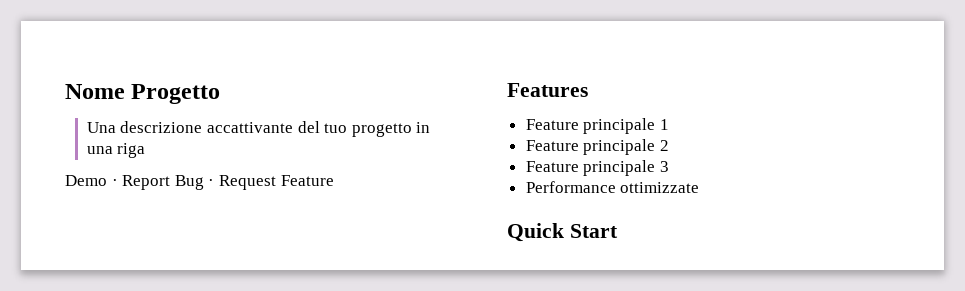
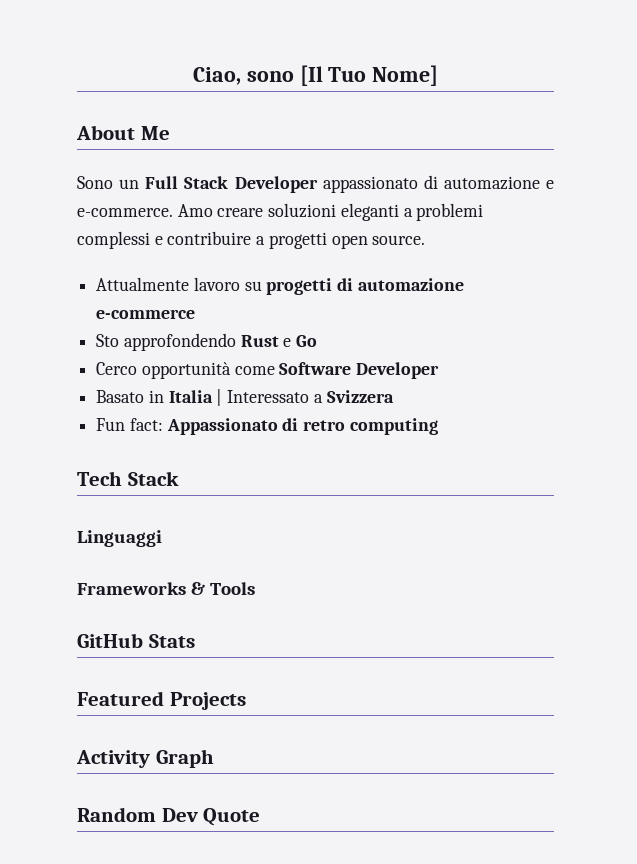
[65,84,221,104] [86,121,431,137] [86,143,146,158] [65,175,334,190] [507,83,588,97] [525,118,669,134] [525,139,669,155] [525,160,669,176] [525,181,700,193] [507,223,618,242] Nome Progetto // Una descrizione accattivante del tuo progetto in una riga // Demo · Report Bug · Request Feature // Features // Feature principale 1 // Feature principale 2 // Feature principale 3 // Performance ottimizzate // Quick Start -> [192,65,439,86] [76,125,170,140] [77,175,554,193] [77,203,484,221] [77,231,426,249] [96,277,464,295] [96,309,196,319] [96,333,318,351] [96,362,440,379] [96,389,394,406] [96,418,438,435] [77,471,179,486] [77,530,162,547] [77,582,256,595] [77,633,195,648] [77,691,246,710] [76,749,214,768] [77,807,261,826] Ciao, sono [Il Tuo Nome] // About Me // Sono un Full Stack Developer appassionato di automazione e e-commerce. Amo creare soluzioni eleganti a problemi complessi e contribuire a progetti open source. // Attualmente lavoro su progetti di automazione e-commerce // Sto approfondendo Rust e Go // Cerco opportunità come Software Developer // Basato in Italia | Interessato a Svizzera // Fun fact: Appassionato di retro computing // Tech Stack // Linguaggi // Frameworks & Tools // GitHub Stats // Featured Projects // Activity Graph // Random Dev Quote

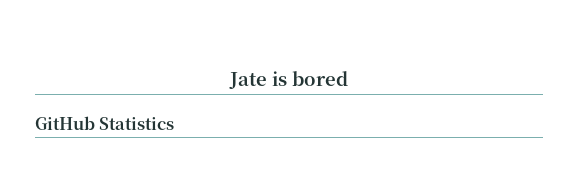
[192,65,439,86] [76,125,170,140] [77,175,554,193] [77,203,484,221] [77,231,426,249] [96,277,464,295] [96,309,196,319] [96,333,318,351] [96,362,440,379] [96,389,394,406] [96,418,438,435] [77,471,179,486] [77,530,162,547] [77,582,256,595] [77,633,195,648] [77,691,246,710] [76,749,214,768] [77,807,261,826] Ciao, sono [Il Tuo Nome] // About Me // Sono un Full Stack Developer appassionato di automazione e e-commerce. Amo creare soluzioni eleganti a problemi complessi e contribuire a progetti open source. // Attualmente lavoro su progetti di automazione e-commerce // Sto approfondendo Rust e Go // Cerco opportunità come Software Developer // Basato in Italia | Interessato a Svizzera // Fun fact: Appassionato di retro computing // Tech Stack // Linguaggi // Frameworks & Tools // GitHub Stats // Featured Projects // Activity Graph // Random Dev Quote -> [229,71,348,89] [35,116,175,130] Jate is bored // GitHub Statistics

